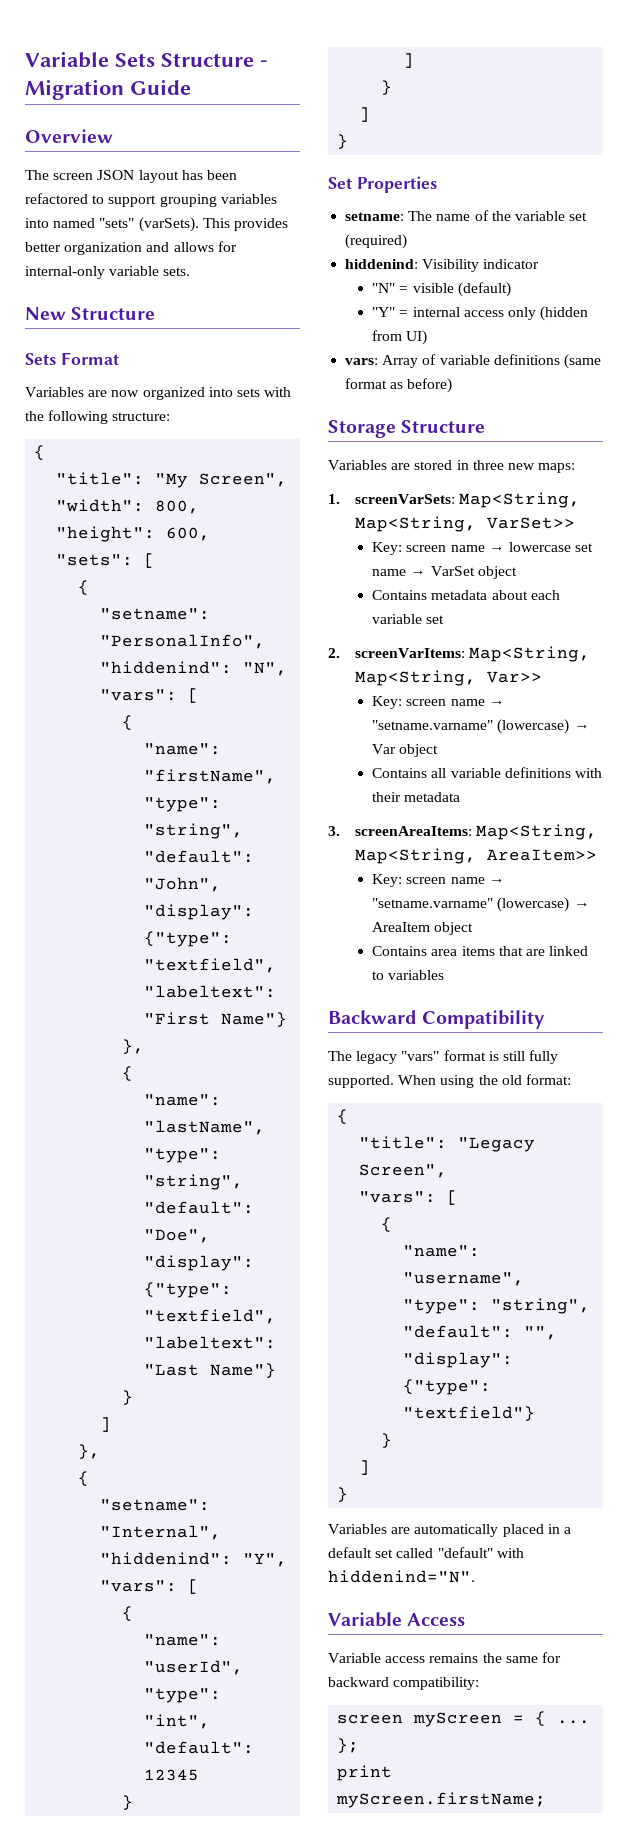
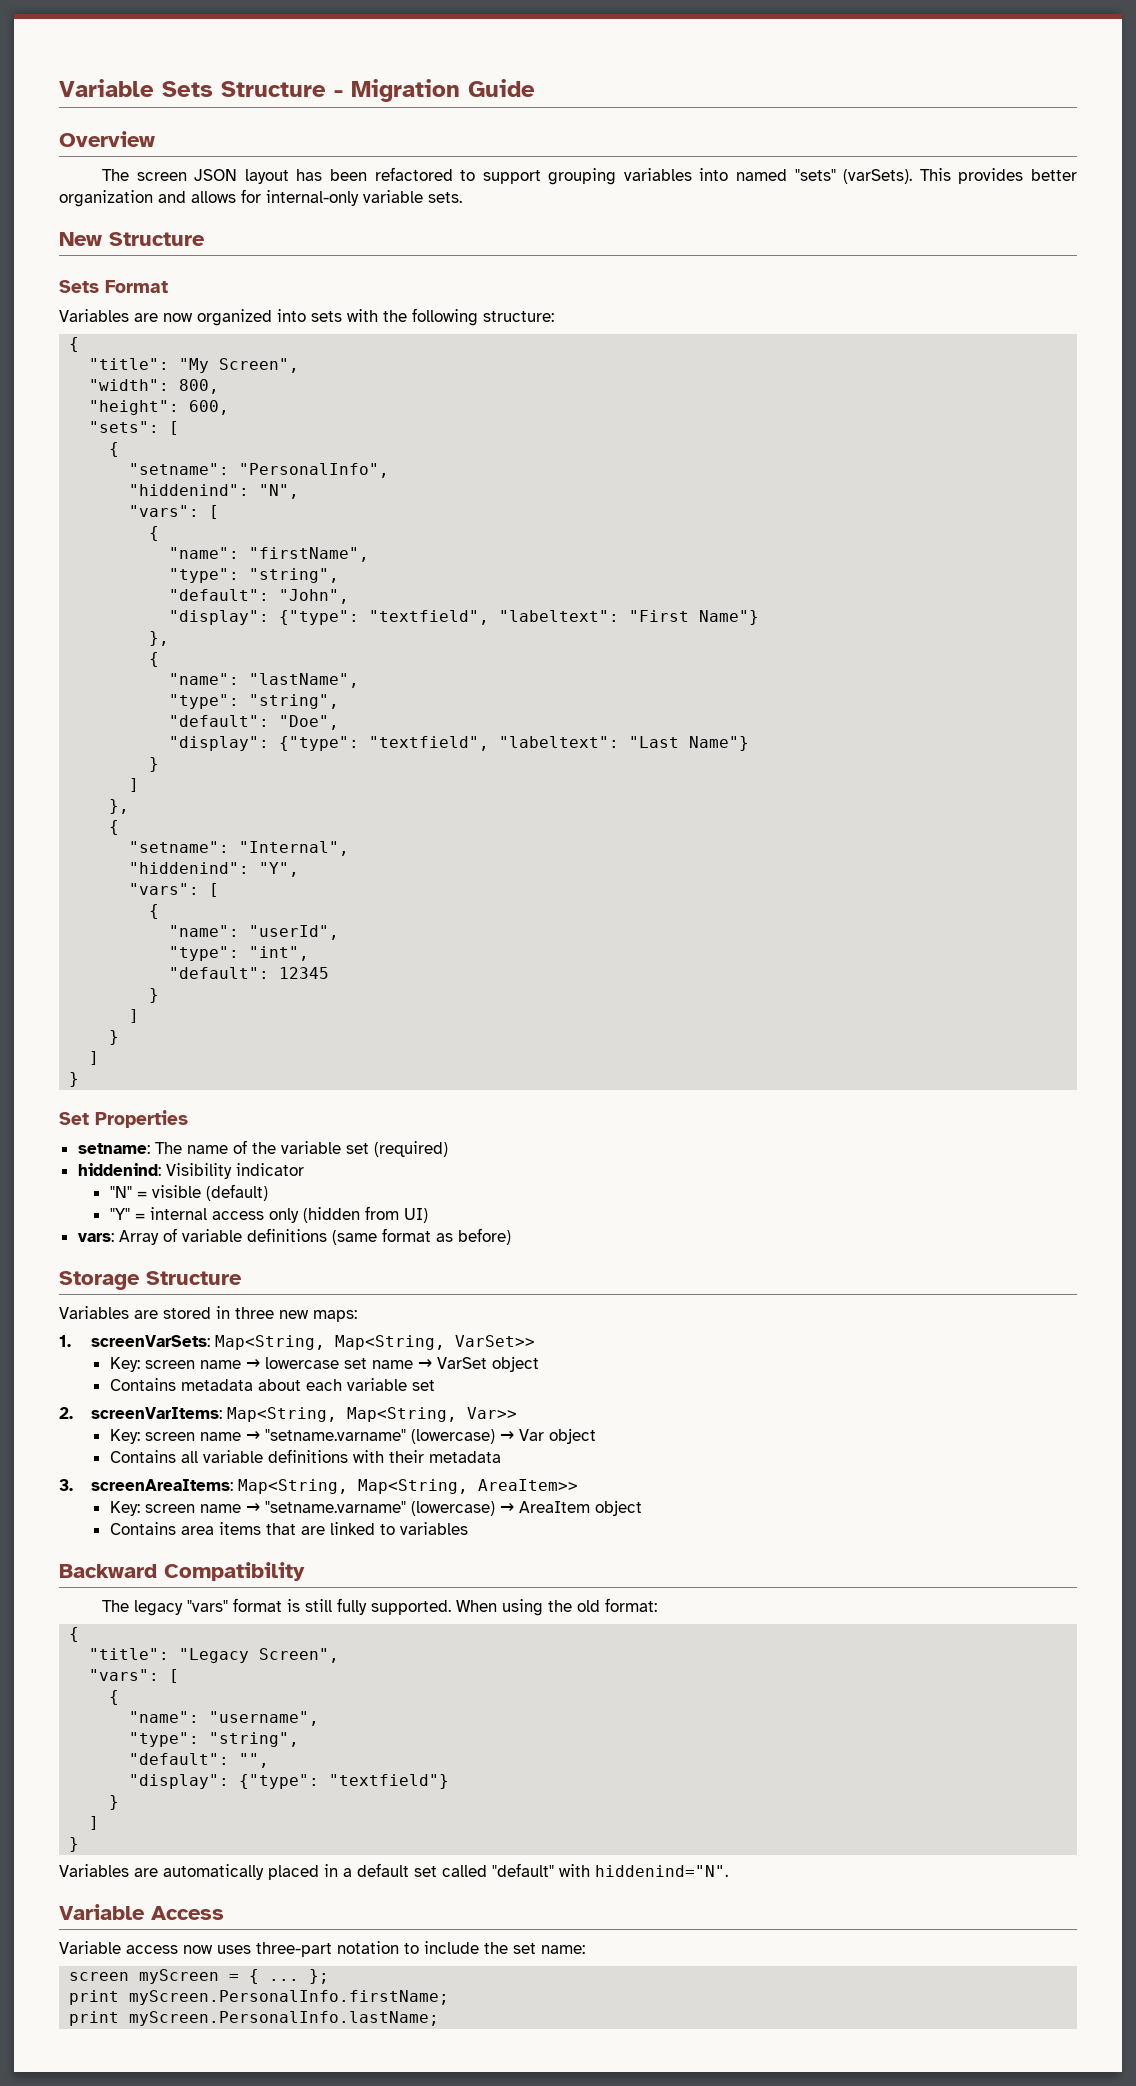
[429,1652,561,1663] [328,1677,480,1690] remains the same for backward compatibility: -> [183,1941,585,1957] now uses three-part notation to include the set name:
[336,1792,547,1808] myScreen.firstName; -> [129,1990,450,2005] [69,2011,440,2026] myScreen.PersonalInfo.firstName; // print myScreen.PersonalInfo.lastName;

